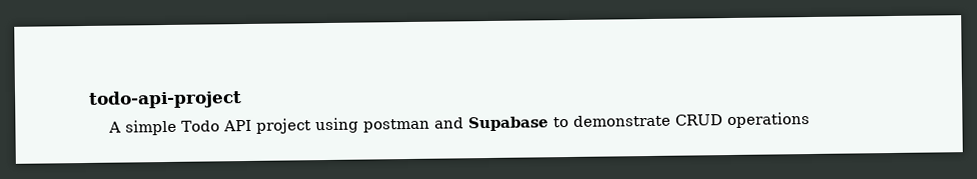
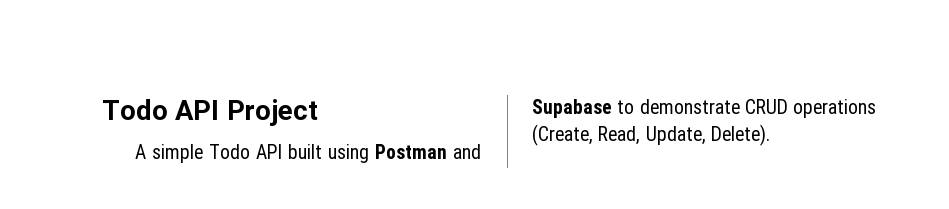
[88,90,242,109] todo-api-project -> [102,99,318,126] Todo API Project
[255,117,430,134] project using postman -> [287,144,447,163] built using Postman
(810, 120) none -> [532,124,770,146] (Create, Read, Update, Delete).

